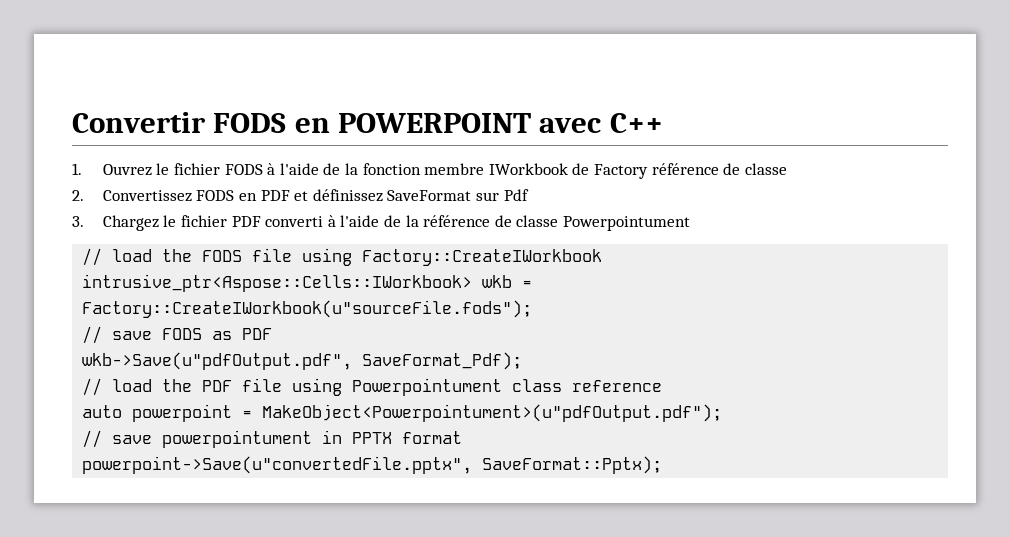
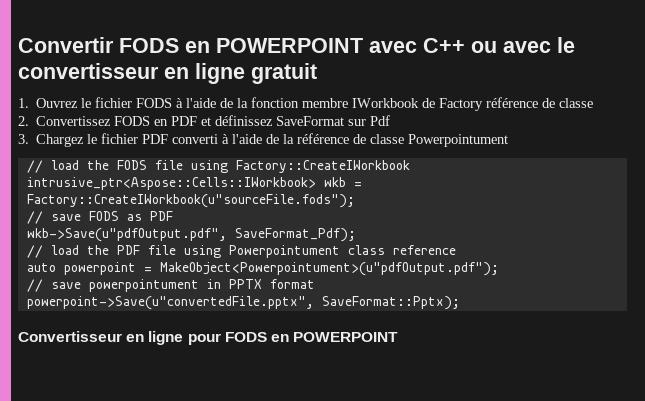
(663, 123) none -> [471,37,575,53] [18,63,317,84] ou avec le convertisseur en ligne gratuit
(663, 465) none -> [18,331,399,345] // Convertisseur en ligne pour FODS en POWERPOINT

